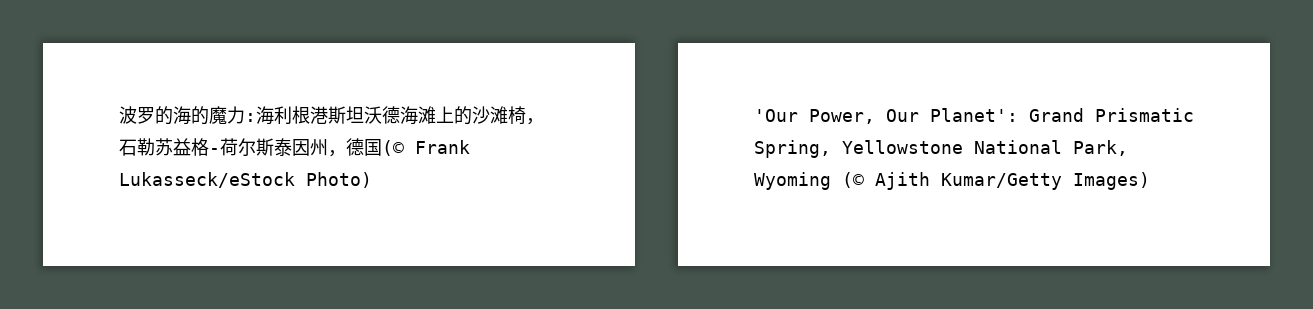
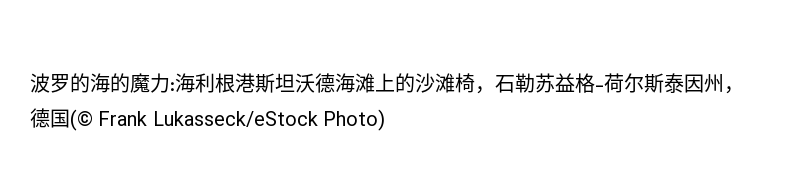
[754,108,1194,124] [754,140,1128,158] [754,172,1150,190] // 'Our Power, Our Planet': Grand Prismatic Spring, Yellowstone National Park, Wyoming (© Ajith Kumar/Getty Images) -> (386, 120) none

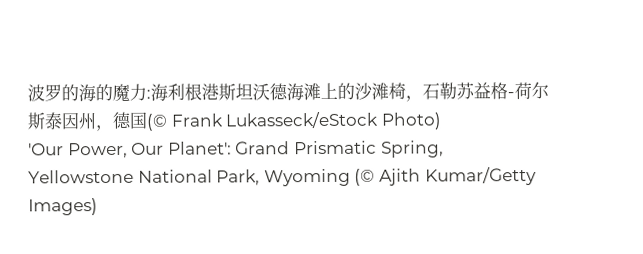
(386, 120) none -> [28,140,444,159] [28,166,537,187] [28,198,98,216] // 'Our Power, Our Planet': Grand Prismatic Spring, Yellowstone National Park, Wyoming (© Ajith Kumar/Getty Images)

